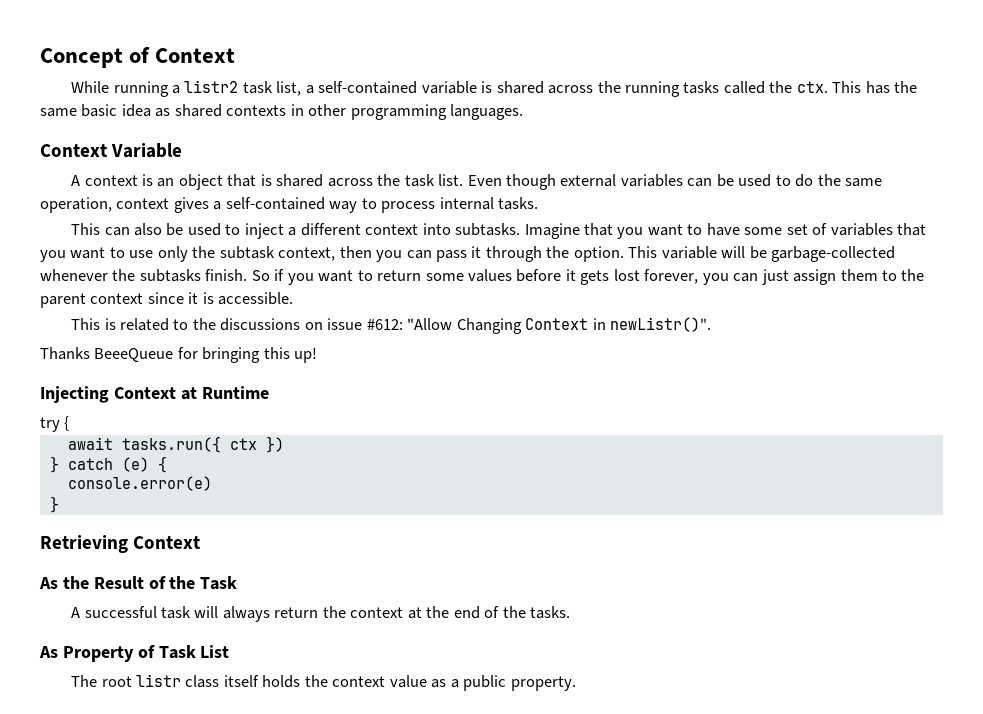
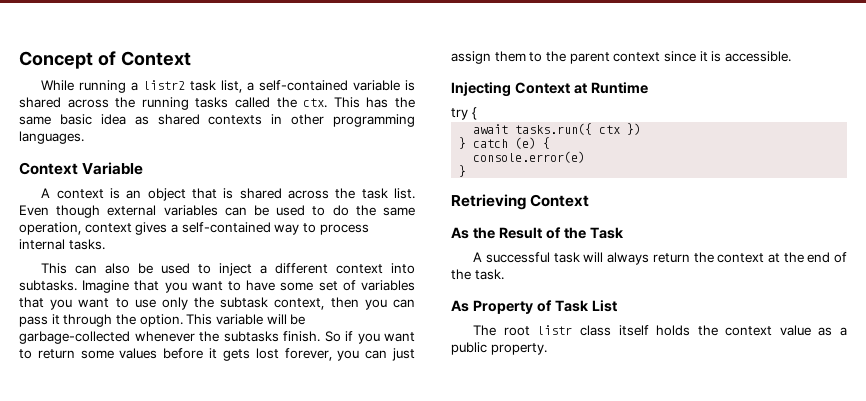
[71,317,711,334] [40,347,318,363] // This is related to the discussions on issue #612: "Allow Changing Context in newListr()". // Thanks BeeeQueue for bringing this up! -> (791, 56) none
[529,606,570,619] tasks. -> [474,269,504,280] task.

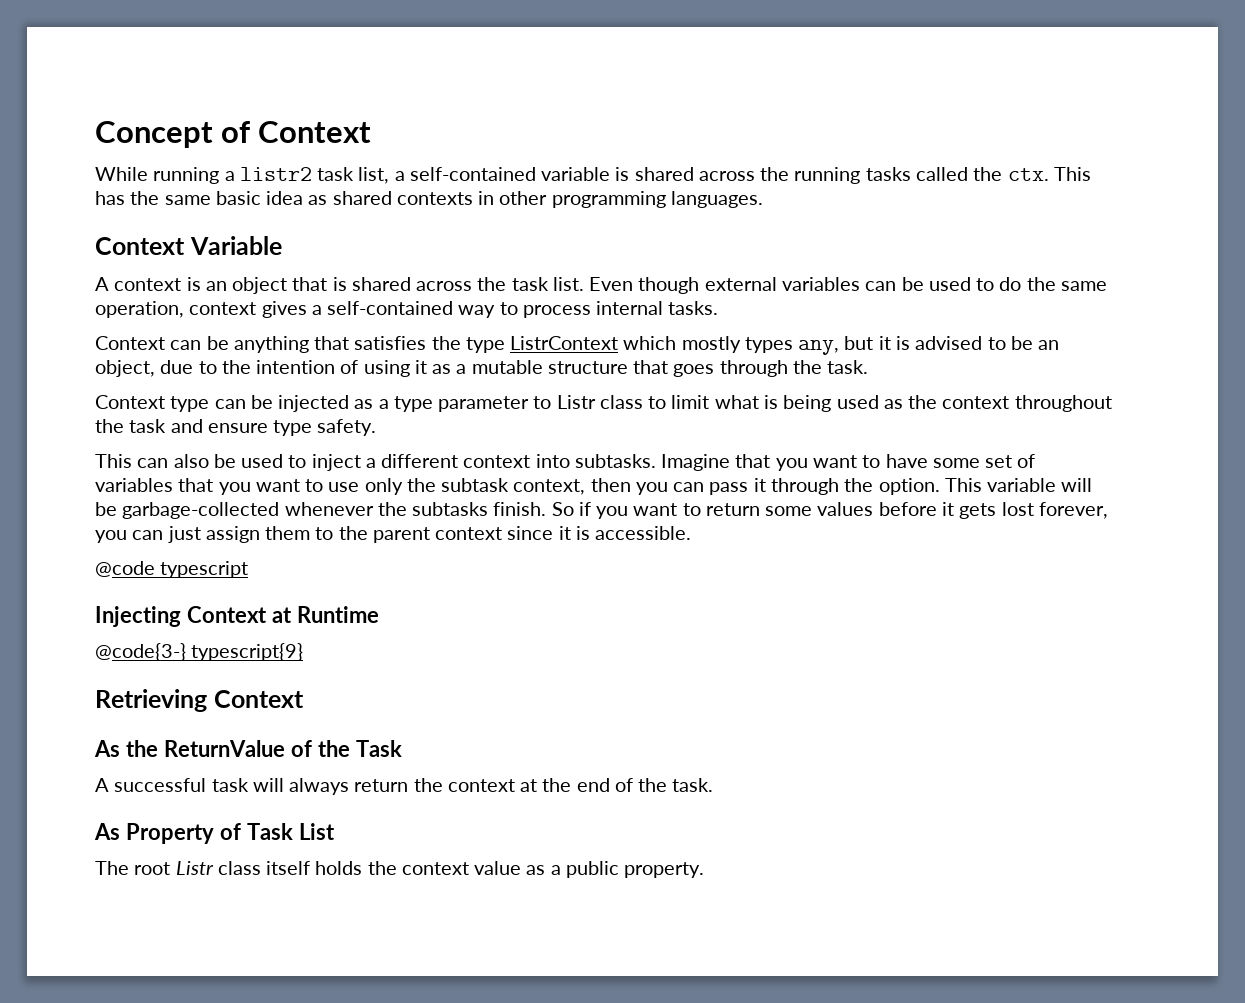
(105, 244) none -> [95,336,1060,355] [95,360,869,377] [95,395,1112,412] [95,419,377,436] // Context can be anything that satisfies the type ListrContext which mostly types any, but it is advised to be an object, due to the intention of using it as a mutable structure that goes through the task. // Context type can be injected as a type parameter to Listr class to limit what is being used as the context throughout the task and ensure type safety.
(791, 56) none -> [95,561,249,578] // @code typescript
[451,107,477,120] [473,123,642,135] [459,137,551,149] [473,151,586,163] [459,165,467,177] try { // await tasks.run({ ctx }) // } catch (e) { // console.error(e) // } -> [95,643,304,661] @code{3-} typescript{9}
[498,227,542,239] Result -> [163,740,285,757] ReturnValue
[537,325,573,335] listr -> [175,861,214,875] Listr

